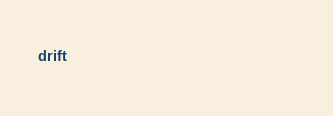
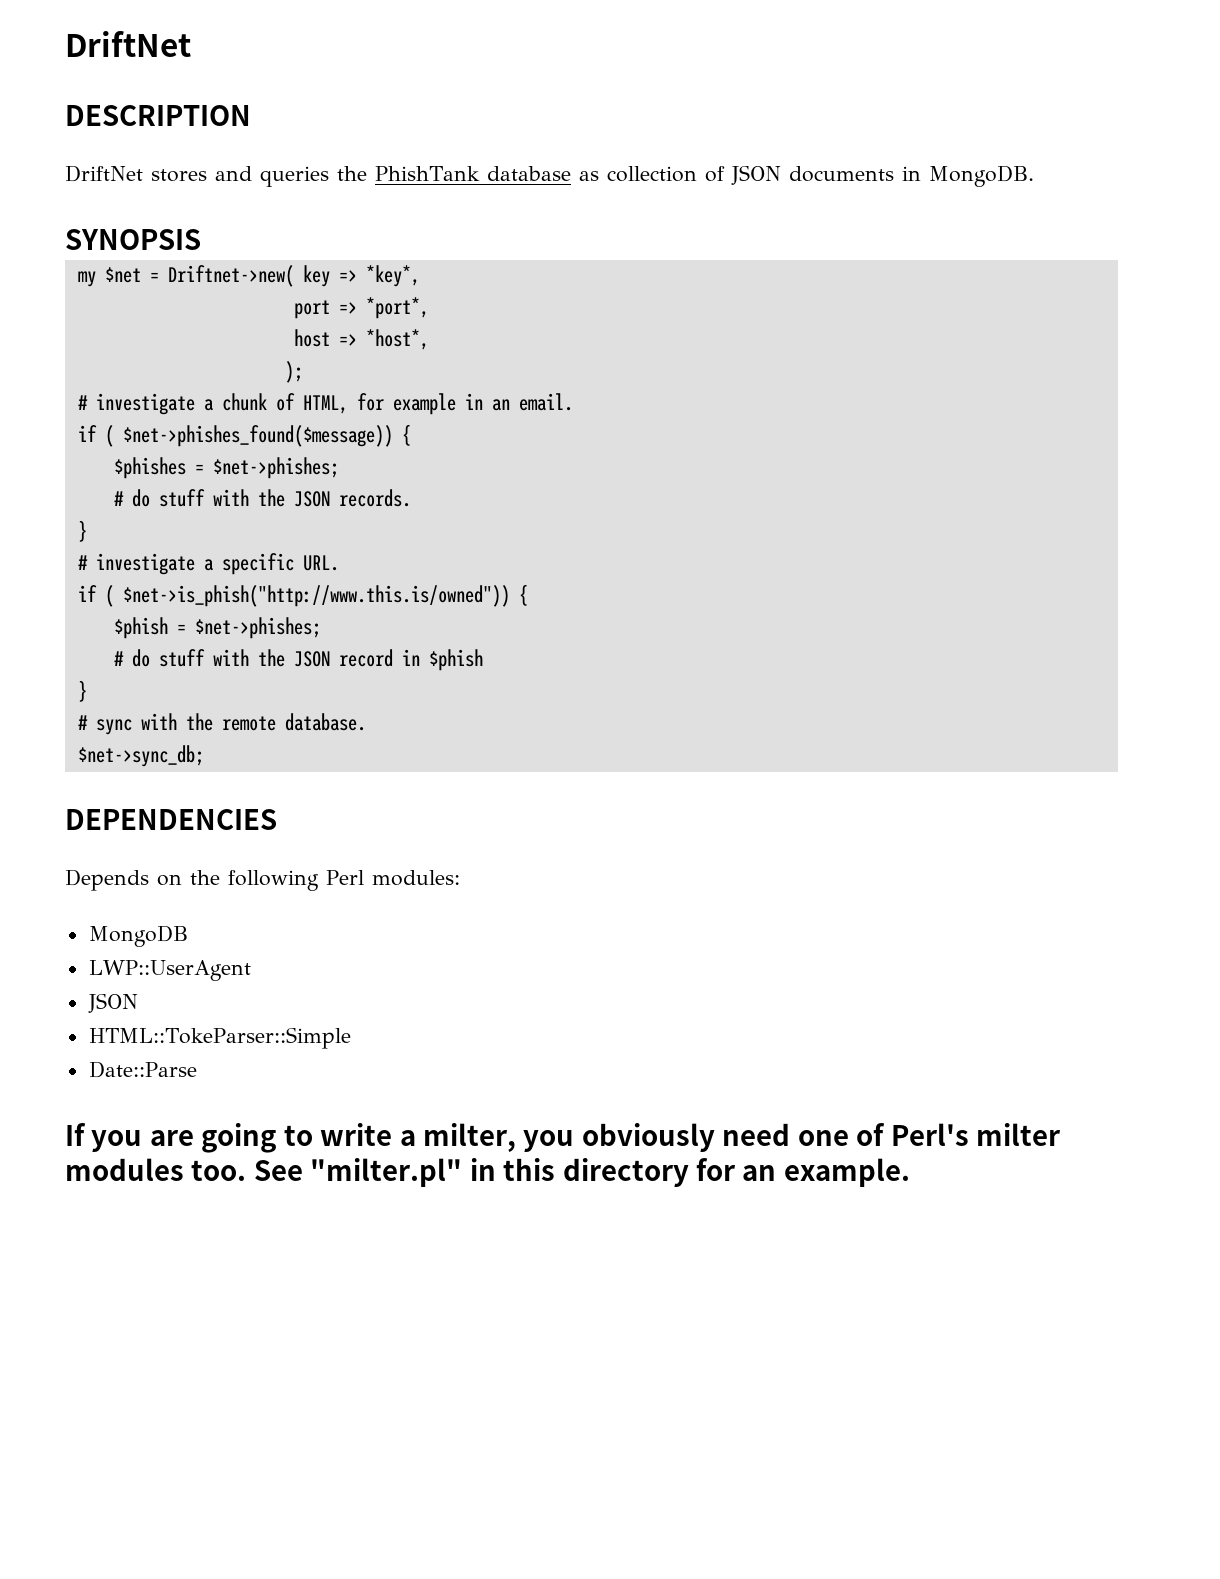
[38,50,67,61] drift -> [65,31,191,57] [65,105,251,126] [65,165,1034,187] [65,229,201,250] [77,265,420,287] [293,297,429,319] [293,329,429,350] [284,361,303,383] [77,393,573,415] [77,424,411,447] [113,457,339,479] [113,489,411,507] [77,520,87,542] [77,553,339,575] [77,584,528,607] [113,617,321,639] [113,649,483,671] [77,680,87,702] [77,713,366,735] [77,745,204,767] [65,809,277,830] [65,869,460,891] [88,925,188,947] [88,960,251,981] [87,993,138,1013] [88,1027,351,1049] [88,1061,197,1078] [65,1123,1061,1153] [65,1158,910,1187] DriftNet // DESCRIPTION // DriftNet stores and queries the PhishTank database as collection of JSON documents in MongoDB. // SYNOPSIS // my $net = Driftnet->new( key => *key*, // port => *port*, // host => *host*, // ); // # investigate a chunk of HTML, for example in an email. // if ( $net->phishes_found($message)) { // $phishes = $net->phishes; // # do stuff with the JSON records. // } // # investigate a specific URL. // if ( $net->is_phish("http://www.this.is/owned")) { // $phish = $net->phishes; // # do stuff with the JSON record in $phish // } // # sync with the remote database. // $net->sync_db; // DEPENDENCIES // Depends on the following Perl modules: // MongoDB // LWP::UserAgent // JSON // HTML::TokeParser::Simple // Date::Parse // If you are going to write a milter, you obviously need one of Perl's milter modules too. See "milter.pl" in this directory for an example.

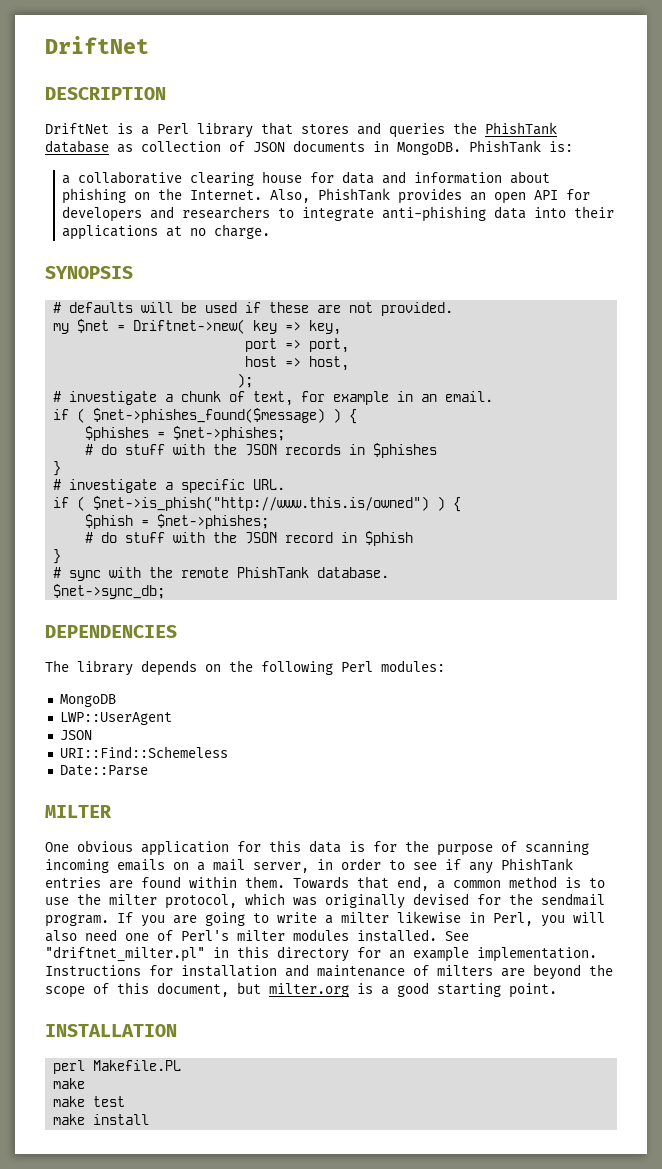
(143, 173) none -> [117,122,293,138] is a Perl library that
[65,229,201,250] // SYNOPSIS -> [469,140,573,153] [62,171,551,186] [62,188,591,204] [62,206,615,222] [62,224,271,240] [45,266,133,279] [53,302,454,316] PhishTank is: // a collaborative clearing house for data and information about phishing on the Internet. Also, PhishTank provides an open API for developers and researchers to integrate anti-phishing data into their applications at no charge. // SYNOPSIS // # defaults will be used if these are not provided.
[365,265,420,287] *key*, -> [309,320,342,335] key,
[365,297,429,319] *port*, -> [309,338,350,353] port,
[365,329,429,350] *host*, -> [309,356,350,371] host,
[302,395,348,414] HTML, -> [253,391,294,406] text,
[122,425,393,447] $net->phishes_found($message)) -> [93,408,342,423] $net->phishes_found($message) )
[338,489,411,507] records. -> [285,443,438,458] records in $phishes
[122,585,510,607] $net->is_phish("http://www.this.is/owned")) -> [93,496,446,511] $net->is_phish("http://www.this.is/owned") )
(276, 723) none -> [237,567,310,578] PhishTank
[65,869,149,891] Depends -> [45,660,197,676] The library depends
[88,1027,351,1049] HTML::TokeParser::Simple -> [59,746,228,758] URI::Find::Schemeless
(197, 1069) none -> [45,805,112,818] [45,840,589,856] [45,858,573,874] [45,876,605,891] [45,893,605,909] [45,914,109,927] MILTER // One obvious application for this data is for the purpose of scanning incoming emails on a mail server, in order to see if any PhishTank entries are found within them. Towards that end, a common method is to use the milter protocol, which was originally devised for the sendmail program.
[422,1123,715,1152] milter, you obviously -> [341,911,605,927] [45,930,77,942] milter likewise in Perl, you will also
[191,1158,463,1187] too. See "milter.pl" -> [357,929,469,942] [45,946,205,962] installed. See "driftnet_milter.pl"
[783,1158,910,1187] example. -> [413,947,597,962] [45,964,613,980] [45,982,557,998] [45,1024,177,1037] [53,1060,182,1074] [53,1078,86,1089] [53,1096,126,1107] [53,1114,150,1125] example implementation. Instructions for installation and maintenance of milters are beyond the scope of this document, but milter.org is a good starting point. // INSTALLATION // perl Makefile.PL // make // make test // make install

